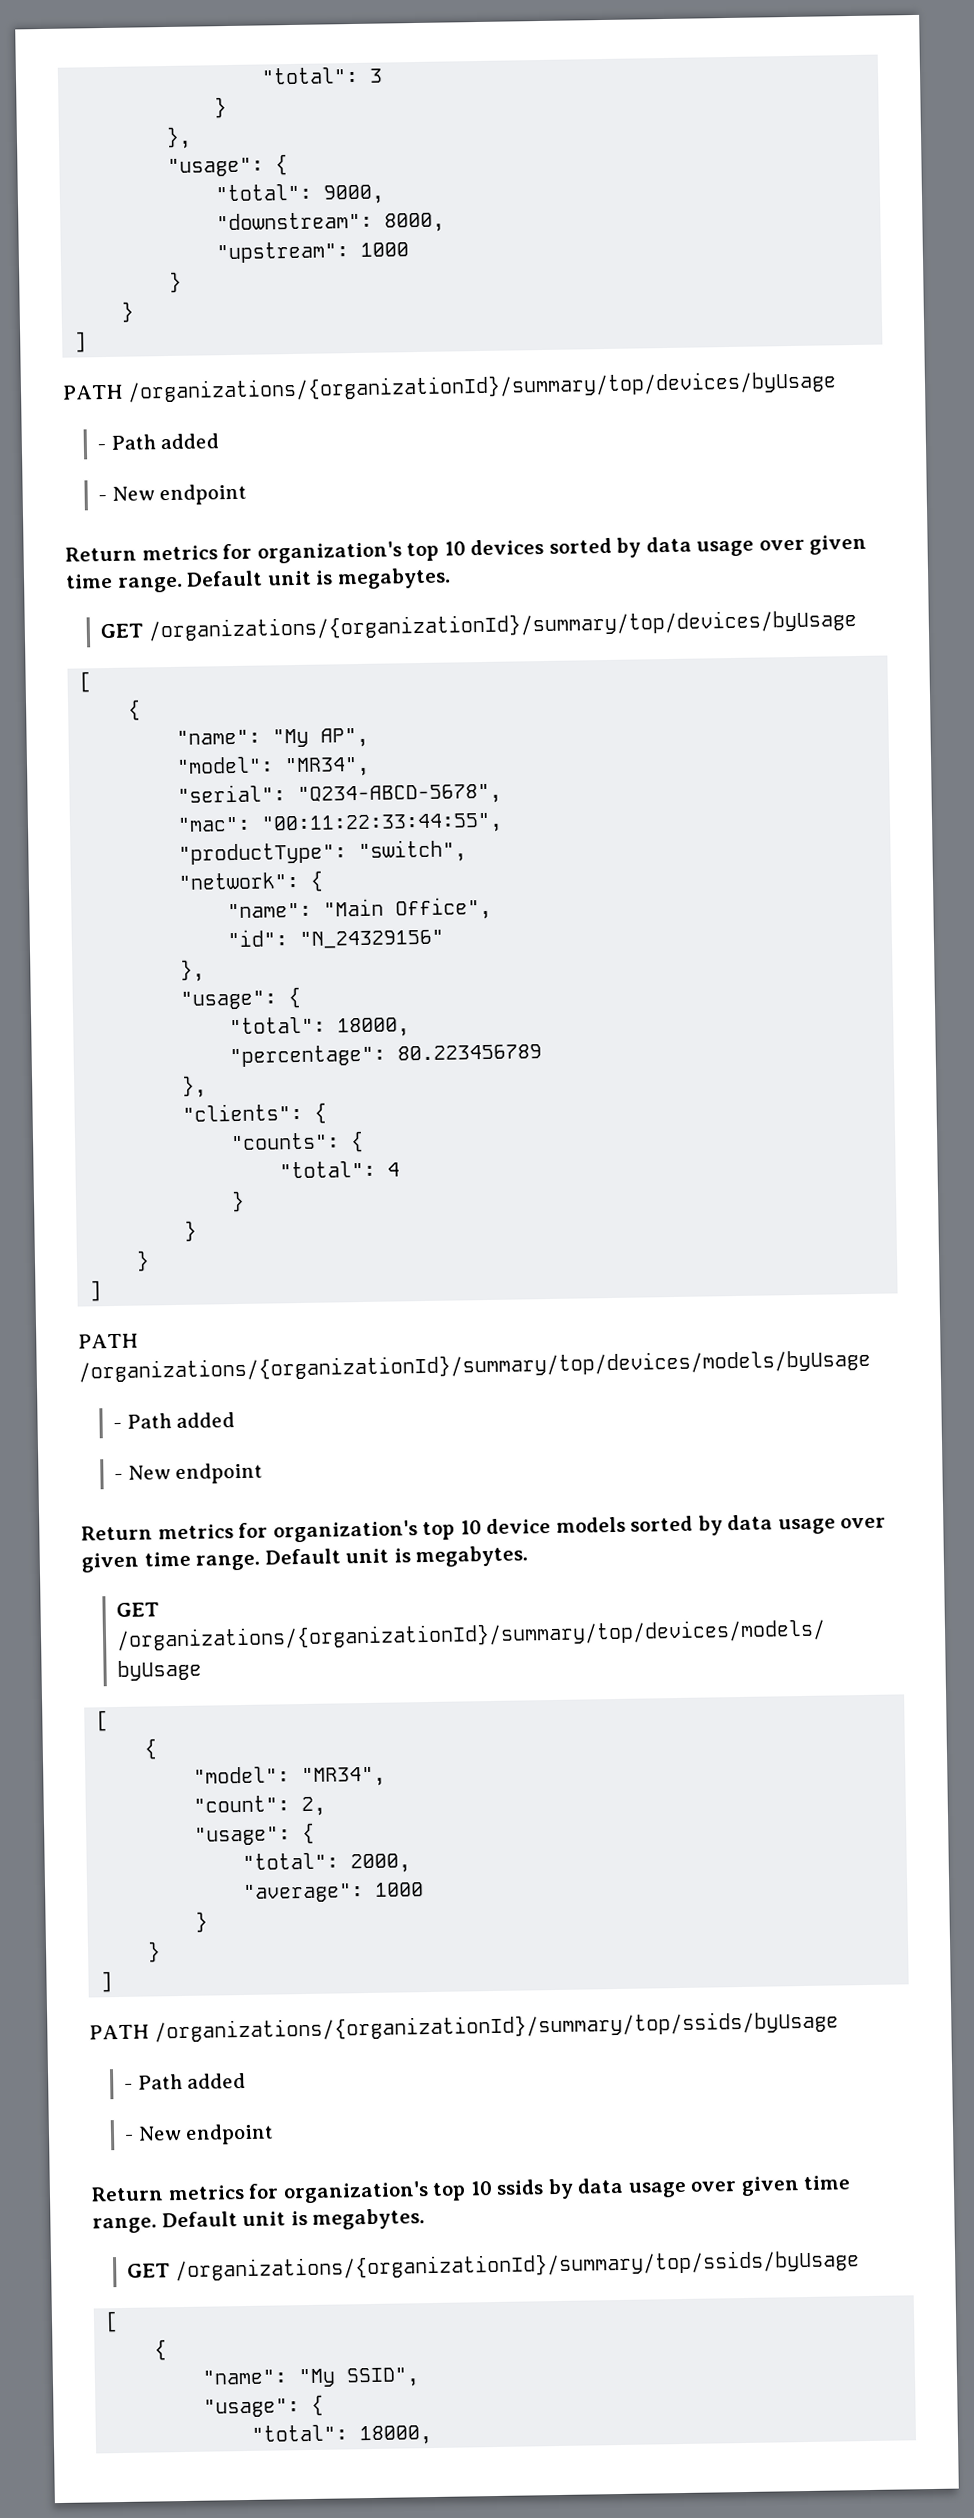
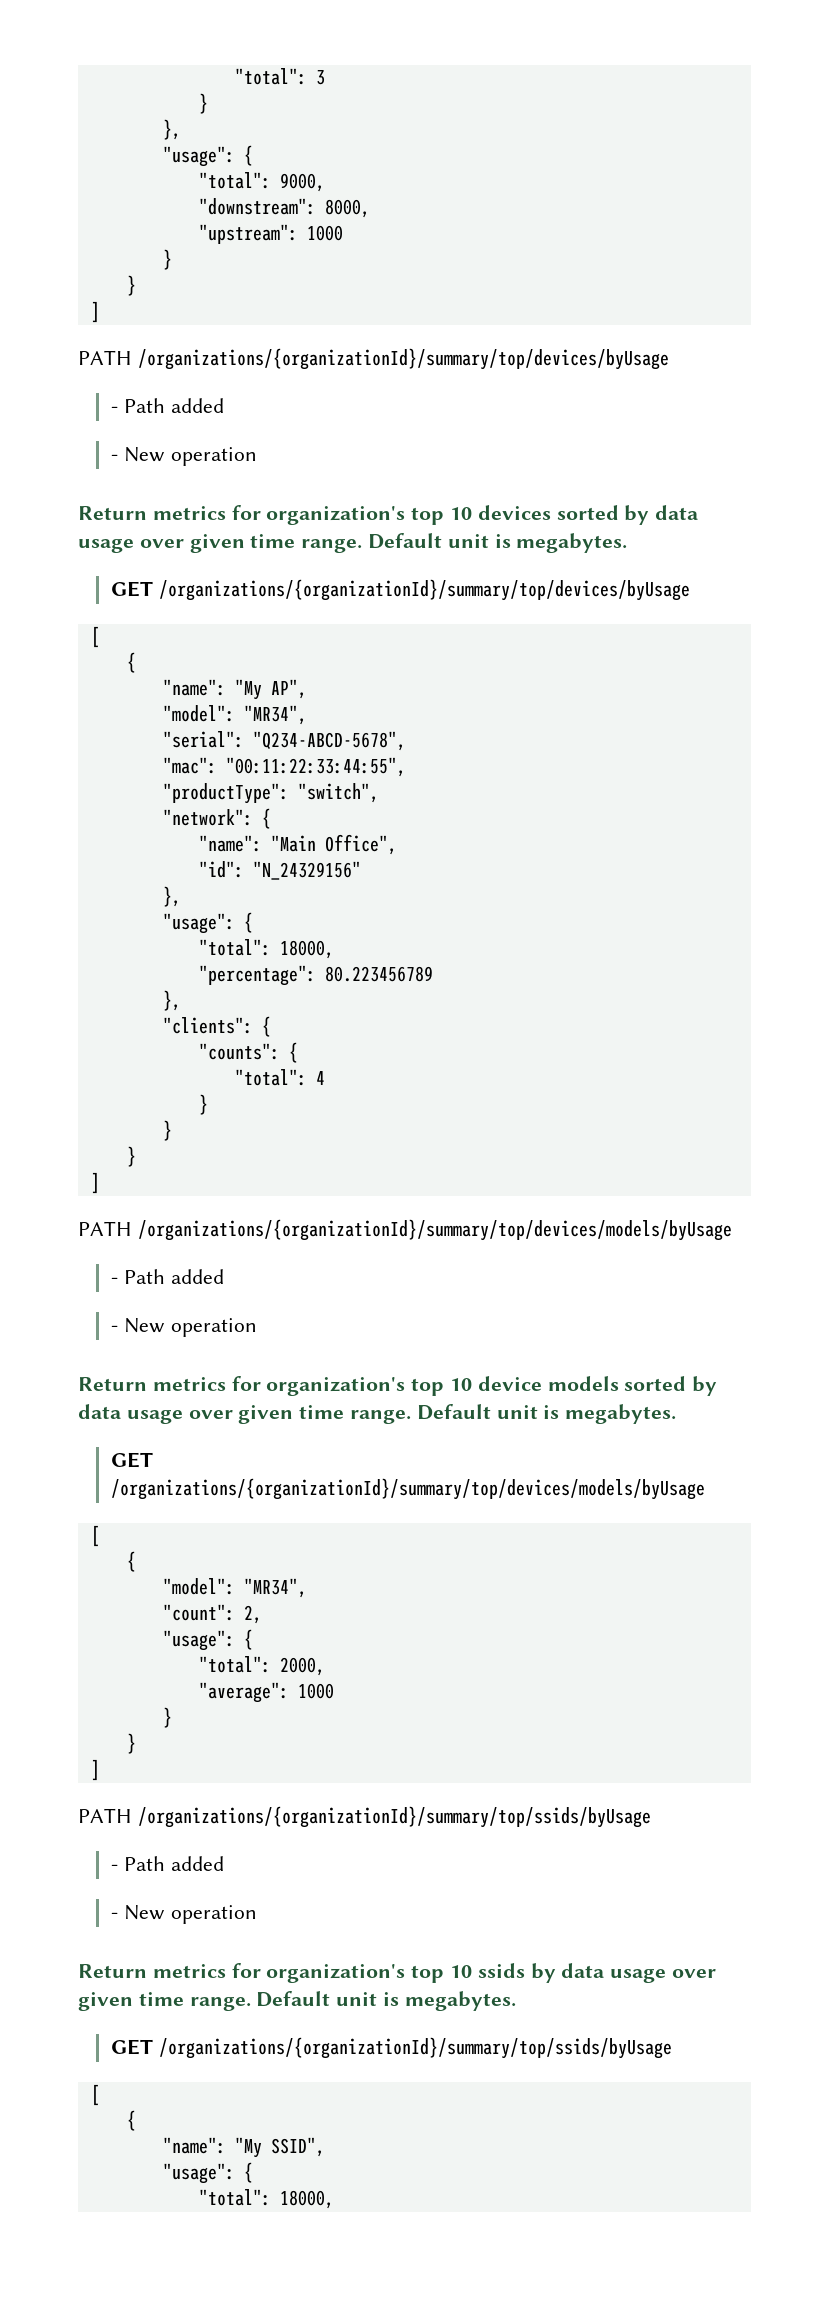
[159,483,248,506] endpoint -> [170,447,257,466] operation
[175,1462,264,1485] endpoint -> [170,1318,257,1337] operation
[185,2123,275,2145] endpoint -> [170,1905,257,1924] operation

